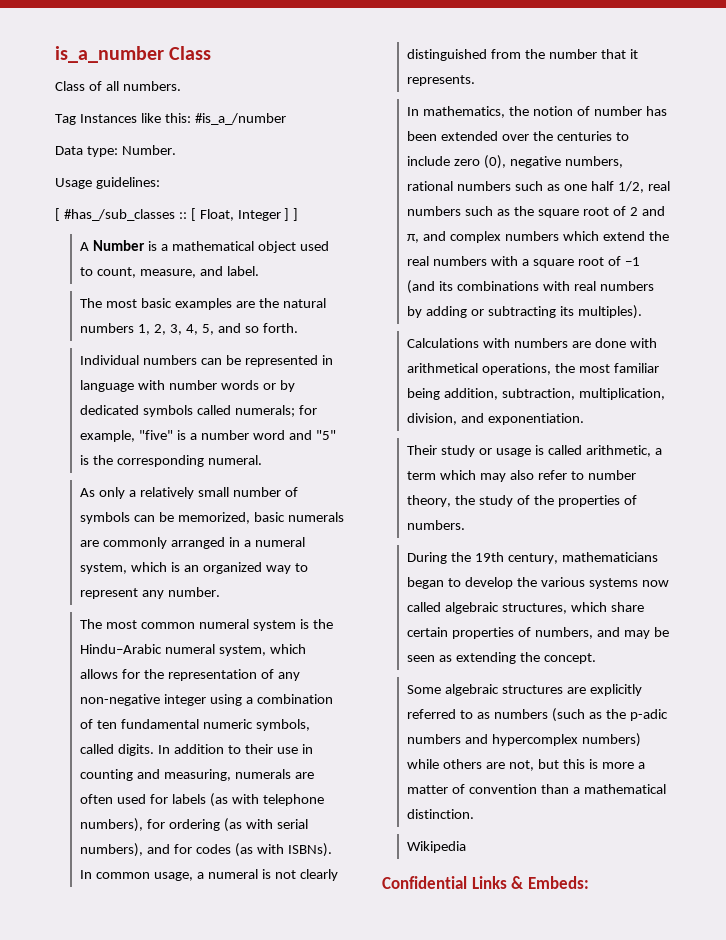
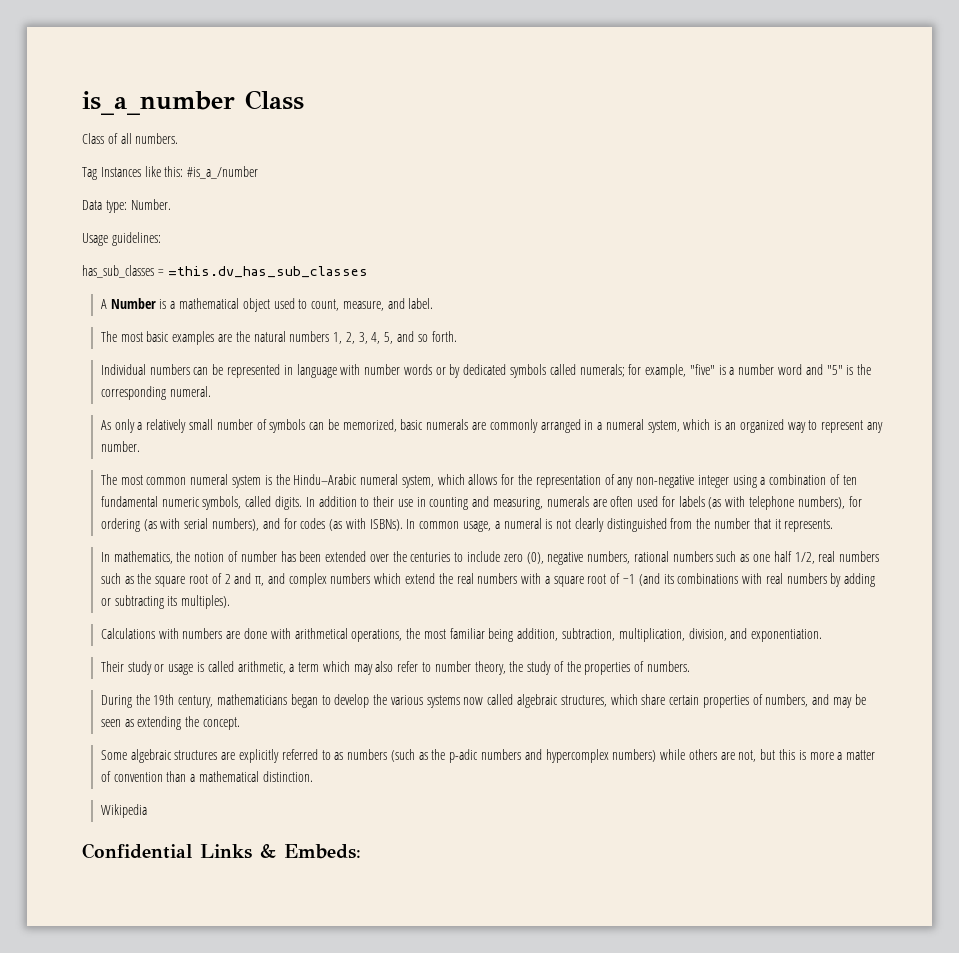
[55,208,299,221] [ #has_/sub_classes :: [ Float, Integer ] ] -> [82,265,368,278] has_sub_classes = =this.dv_has_sub_classes

